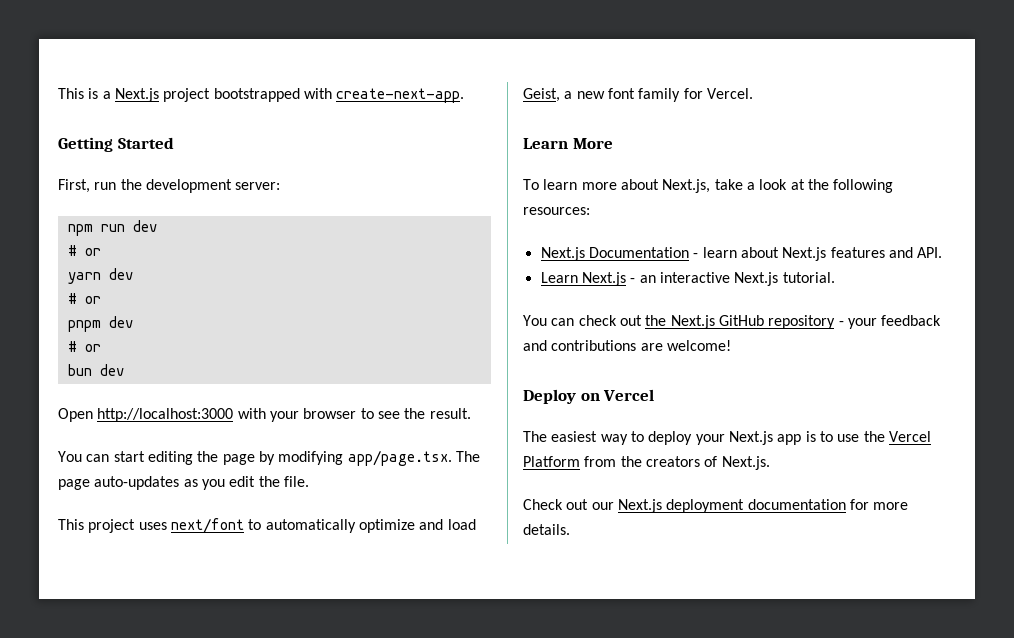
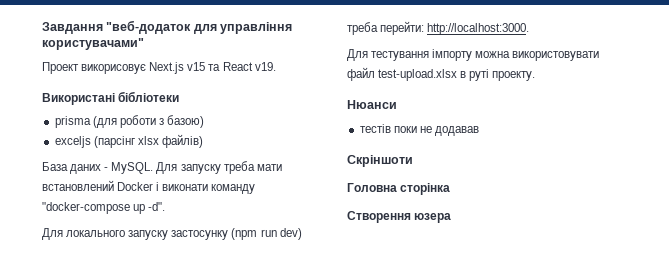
[58,88,465,103] [58,137,174,152] [58,179,281,193] [67,220,157,236] [67,245,101,256] [67,268,133,284] [67,293,101,304] [67,316,133,332] [67,341,101,352] [67,364,124,376] [58,408,471,422] [58,450,480,466] [58,476,309,490] [58,518,476,534] [523,88,753,102] [523,138,613,149] [523,179,894,193] [523,207,590,215] [540,247,943,261] [540,272,835,286] [523,315,942,329] [523,340,731,351] [523,389,655,404] [523,431,931,445] [523,456,770,470] [523,499,909,513] [523,524,570,535] This is a Next.js project bootstrapped with create-next-app. // Getting Started // First, run the development server: // npm run dev // # or // yarn dev // # or // pnpm dev // # or // bun dev // Open http://localhost:3000 with your browser to see the result. // You can start editing the page by modifying app/page.tsx. The page auto-updates as you edit the file. // This project uses next/font to automatically optimize and load Geist, a new font family for Vercel. // Learn More // To learn more about Next.js, take a look at the following resources: // Next.js Documentation - learn about Next.js features and API. // Learn Next.js - an interactive Next.js tutorial. // You can check out the Next.js GitHub repository - your feedback and contributions are welcome! // Deploy on Vercel // The easiest way to deploy your Next.js app is to use the Vercel Platform from the creators of Next.js. // Check out our Next.js deployment documentation for more details. -> [42,20,293,34] [42,38,144,50] [42,62,276,74] [42,91,180,105] [54,115,205,128] [54,134,203,148] [42,161,282,174] [42,180,256,194] [42,202,166,214] [42,228,302,240] [347,21,530,35] [347,49,600,61] [347,67,536,81] [347,100,397,109] [359,124,479,136] [347,155,413,167] [347,183,451,195] [347,211,452,223] Завдання "веб-додаток для управління користувачами" // Проект викорисовує Next.js v15 та React v19. // Використані бібліотеки // prisma (для роботи з базою) // exceljs (парсінг xlsx файлів) // База даних - MySQL. Для запуску треба мати встановлений Docker і виконати команду "docker-compose up -d". // Для локального запуску застосунку (npm run dev) треба перейти: http://localhost:3000. // Для тестування імпорту можна використовувати файл test-upload.xlsx в руті проекту. // Нюанси // тестів поки не додавав // Скріншоти // Головна сторінка // Створення юзера

